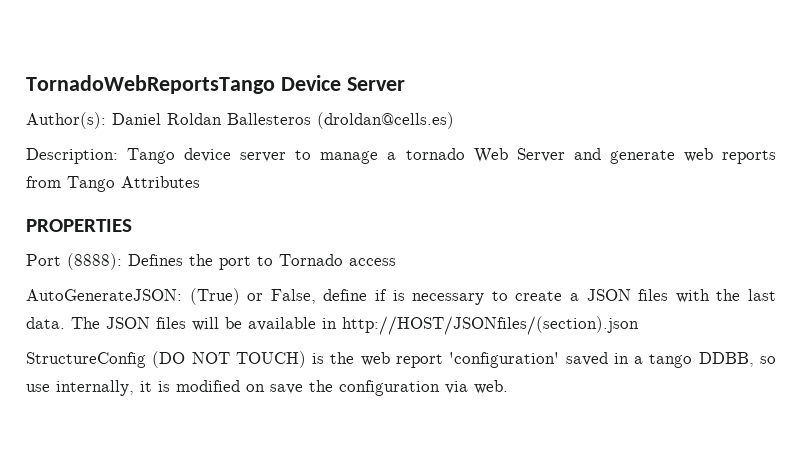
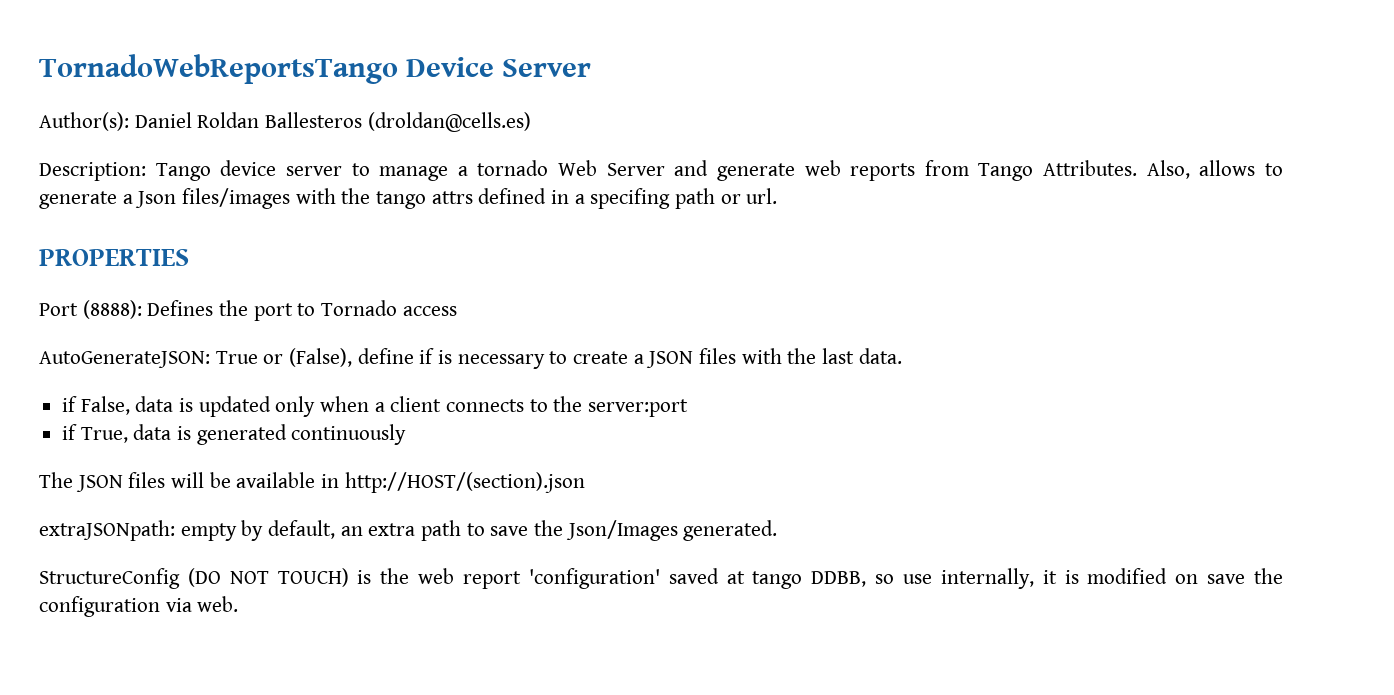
[121,176,200,188] Attributes -> [1043,160,1283,179] [39,188,778,209] Attributes. Also, allows to generate a Json files/images with the tango attrs defined in a specifing path or url.
[189,288,316,305] (True) or False, -> [215,348,353,367] True or (False),
(65, 323) none -> [62,396,689,417] [62,424,407,445] // if False, data is updated only when a client connects to the server:port // if True, data is generated continuously //
[342,316,639,335] http://HOST/JSONfiles/(section).json -> [344,472,585,493] [39,520,778,541] http://HOST/(section).json // extraJSONpath: empty by default, an extra path to save the Json/Images generated.
[613,353,644,364] in a -> [726,571,745,584] at

